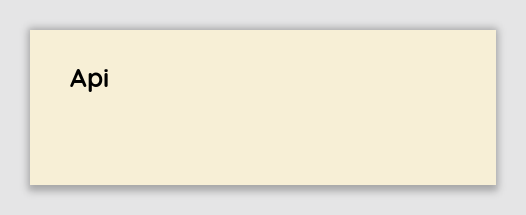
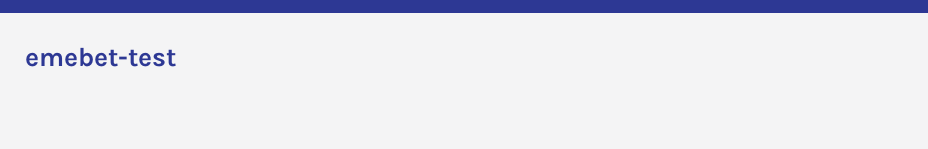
[70,68,109,92] Api -> [25,47,176,67] emebet-test

